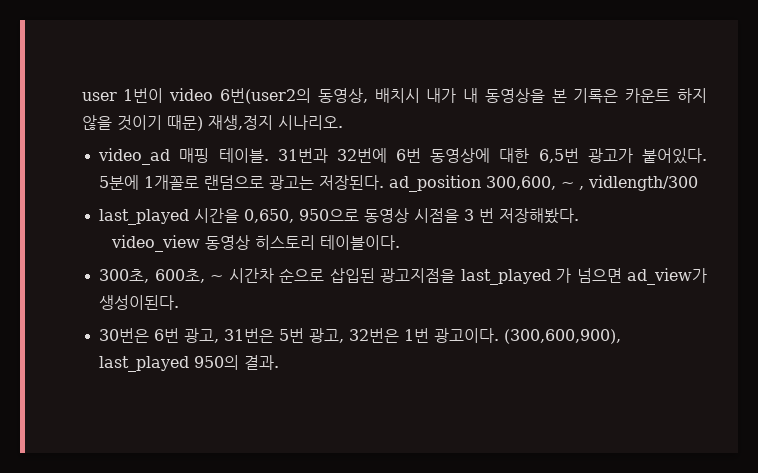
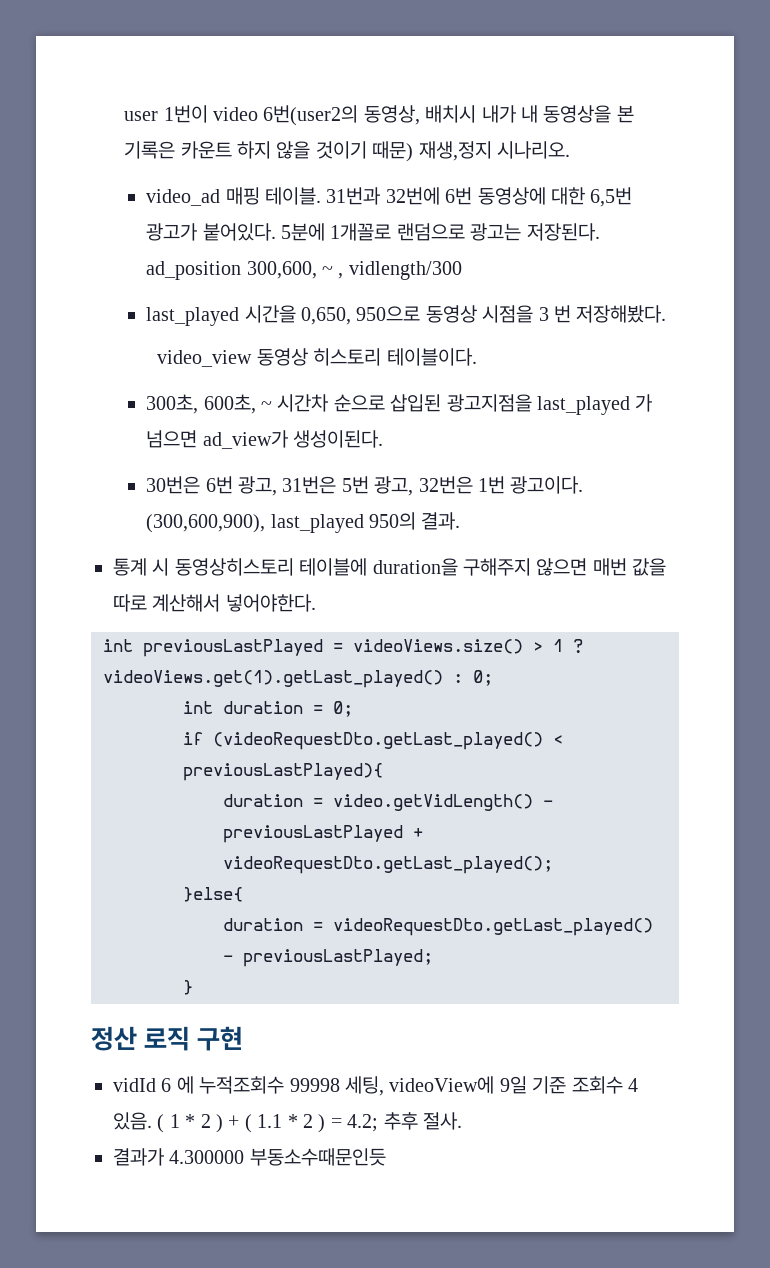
(280, 362) none -> [113,558,667,576] [113,594,316,612] [103,639,583,657] [103,670,493,688] [183,701,353,717] [183,732,563,750] [183,763,383,781] [223,794,553,811] [223,825,423,843] [223,856,553,874] [183,887,243,902] [223,918,653,936] [223,949,433,967] [183,980,193,995] [91,1026,244,1051] [113,1076,638,1096] [113,1112,462,1133] [113,1148,386,1166] // 통계 시 동영상히스토리 테이블에 duration을 구해주지 않으면 매번 값을 따로 계산해서 넣어야한다. // int previousLastPlayed = videoViews.size() > 1 ? videoViews.get(1).getLast_played() : 0; // int duration = 0; // if (videoRequestDto.getLast_played() < previousLastPlayed){ // duration = video.getVidLength() - previousLastPlayed + videoRequestDto.getLast_played(); // }else{ // duration = videoRequestDto.getLast_played() - previousLastPlayed; // } // 정산 로직 구현 // vidId 6 에 누적조회수 99998 세팅, videoView에 9일 기준 조회수 4 있음. ( 1 * 2 ) + ( 1.1 * 2 ) = 4.2; 추후 절사. // 결과가 4.300000 부동소수때문인듯

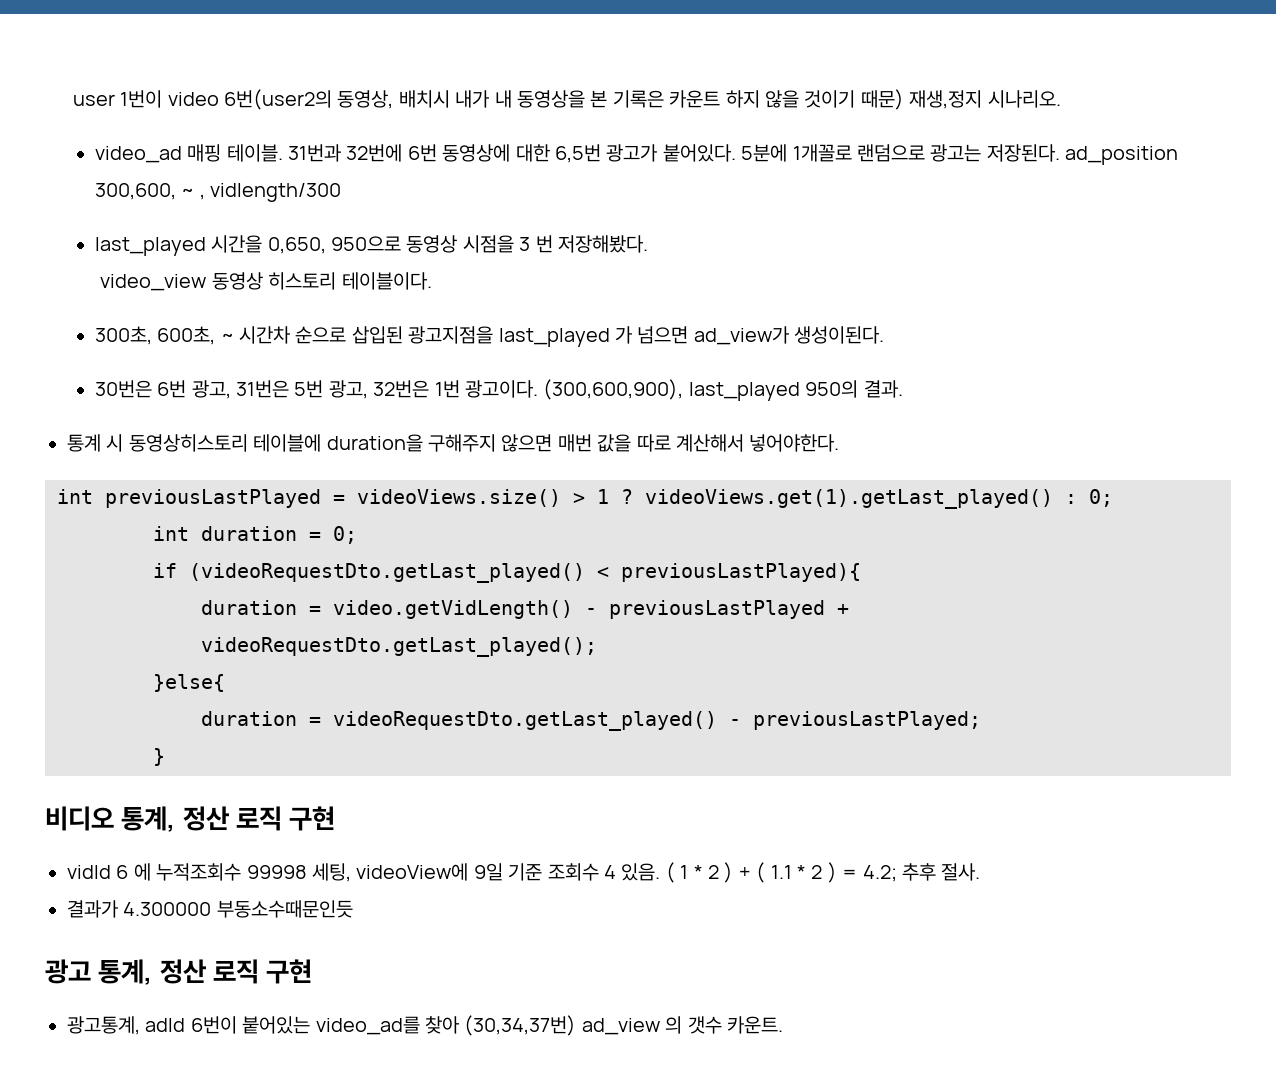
(193, 987) none -> [45,806,176,832] 비디오 통계,
(386, 1157) none -> [45,959,313,985] [67,1015,783,1036] // 광고 통계, 정산 로직 구현 // 광고통계, adId 6번이 붙어있는 video_ad를 찾아 (30,34,37번) ad_view 의 갯수 카운트.

